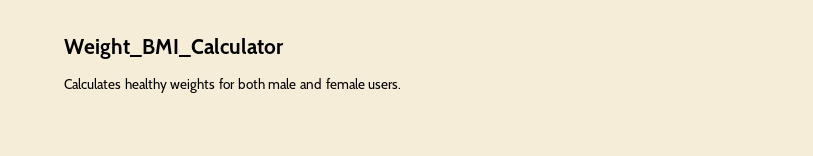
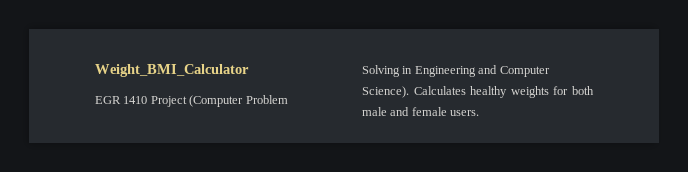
(284, 48) none -> [95,95,288,107] [362,65,550,77] [362,86,409,98] EGR 1410 Project (Computer Problem Solving in Engineering and Computer Science).

